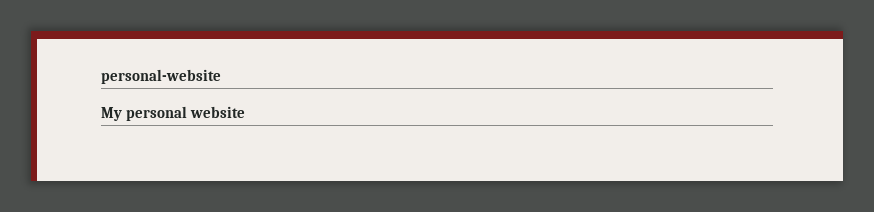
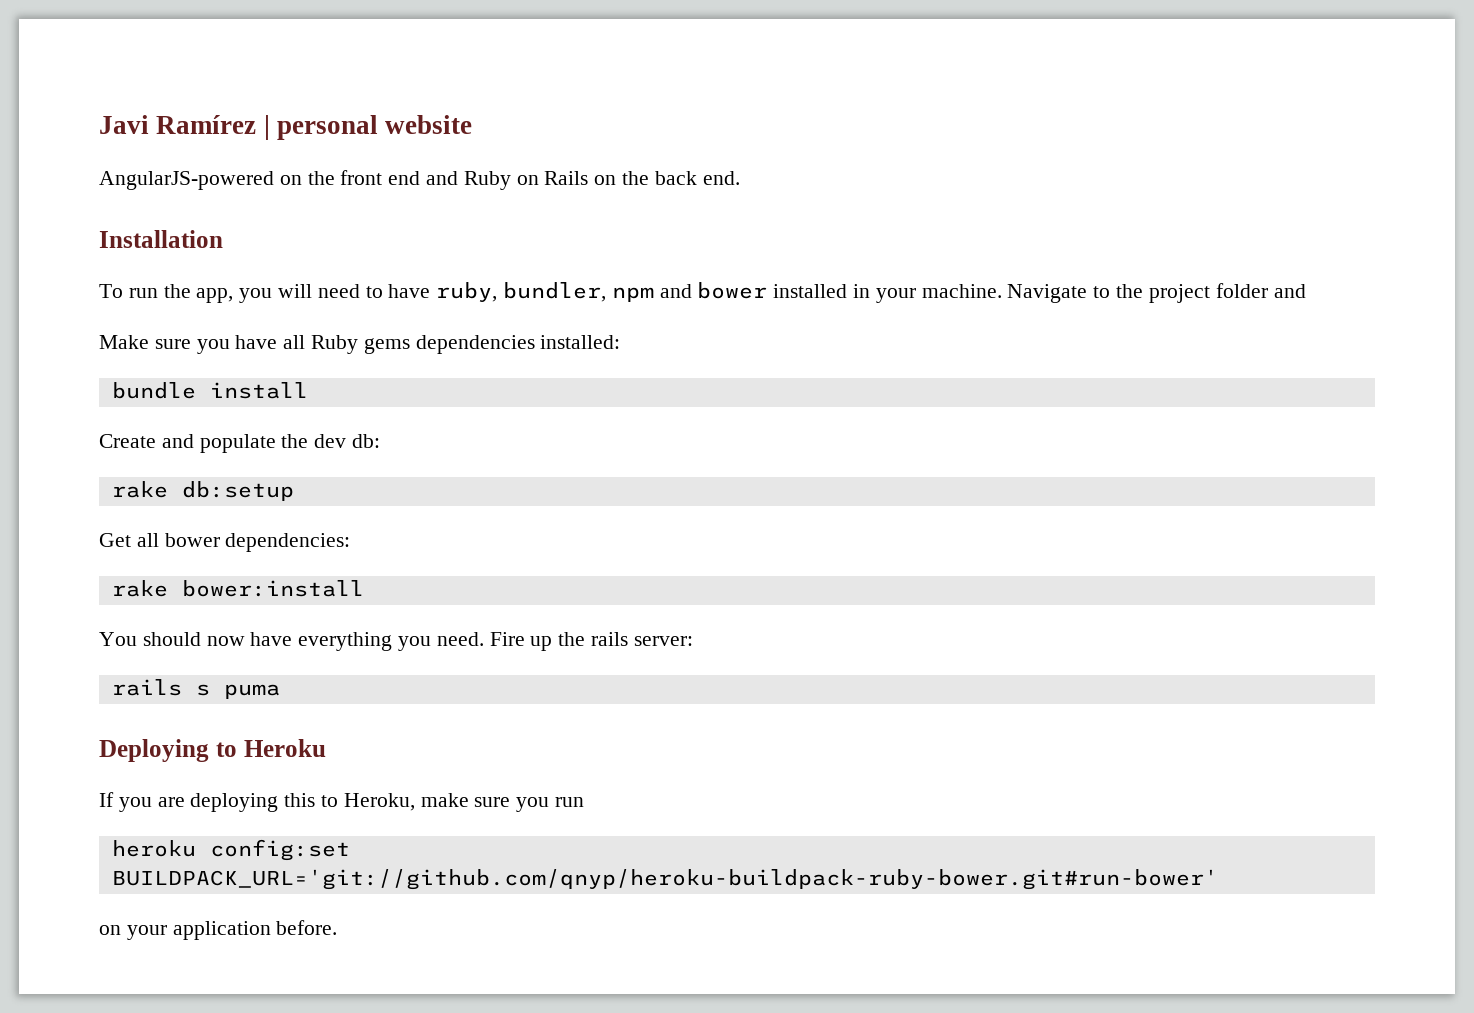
[101,69,221,84] [101,107,122,121] personal-website // My -> [99,115,270,140] Javi Ramírez |
(246, 112) none -> [99,170,740,190] [99,230,223,248] [99,282,1306,303] [99,335,621,354] [111,382,308,399] [99,434,381,453] [111,481,294,501] [99,533,351,552] [111,580,364,597] [99,632,693,651] [111,679,280,699] [99,739,326,762] [99,792,585,812] [111,839,350,861] [111,869,1218,890] [99,920,338,940] // AngularJS-powered on the front end and Ruby on Rails on the back end. // Installation // To run the app, you will need to have ruby, bundler, npm and bower installed in your machine. Navigate to the project folder and // Make sure you have all Ruby gems dependencies installed: // bundle install // Create and populate the dev db: // rake db:setup // Get all bower dependencies: // rake bower:install // You should now have everything you need. Fire up the rails server: // rails s puma // Deploying to Heroku // If you are deploying this to Heroku, make sure you run // heroku config:set BUILDPACK_URL='git://github.com/qnyp/heroku-buildpack-ruby-bower.git#run-bower' // on your application before.

